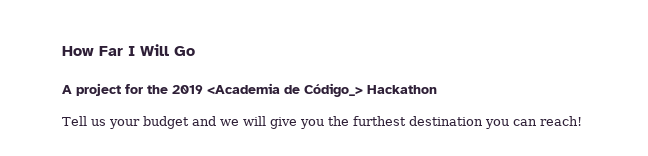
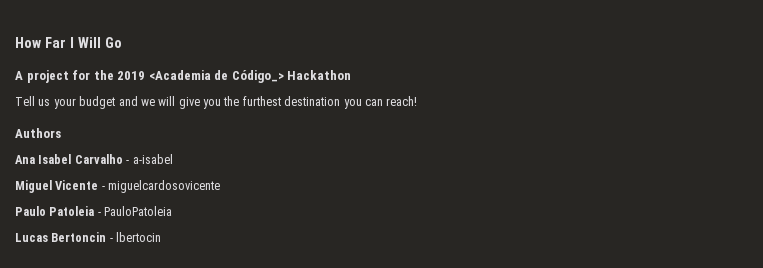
(582, 121) none -> [15,128,61,138] [15,154,173,164] [15,180,221,193] [15,206,173,216] [15,232,162,242] // Authors // Ana Isabel Carvalho - a-isabel // Miguel Vicente - miguelcardosovicente // Paulo Patoleia - PauloPatoleia // Lucas Bertoncin - lbertocin

